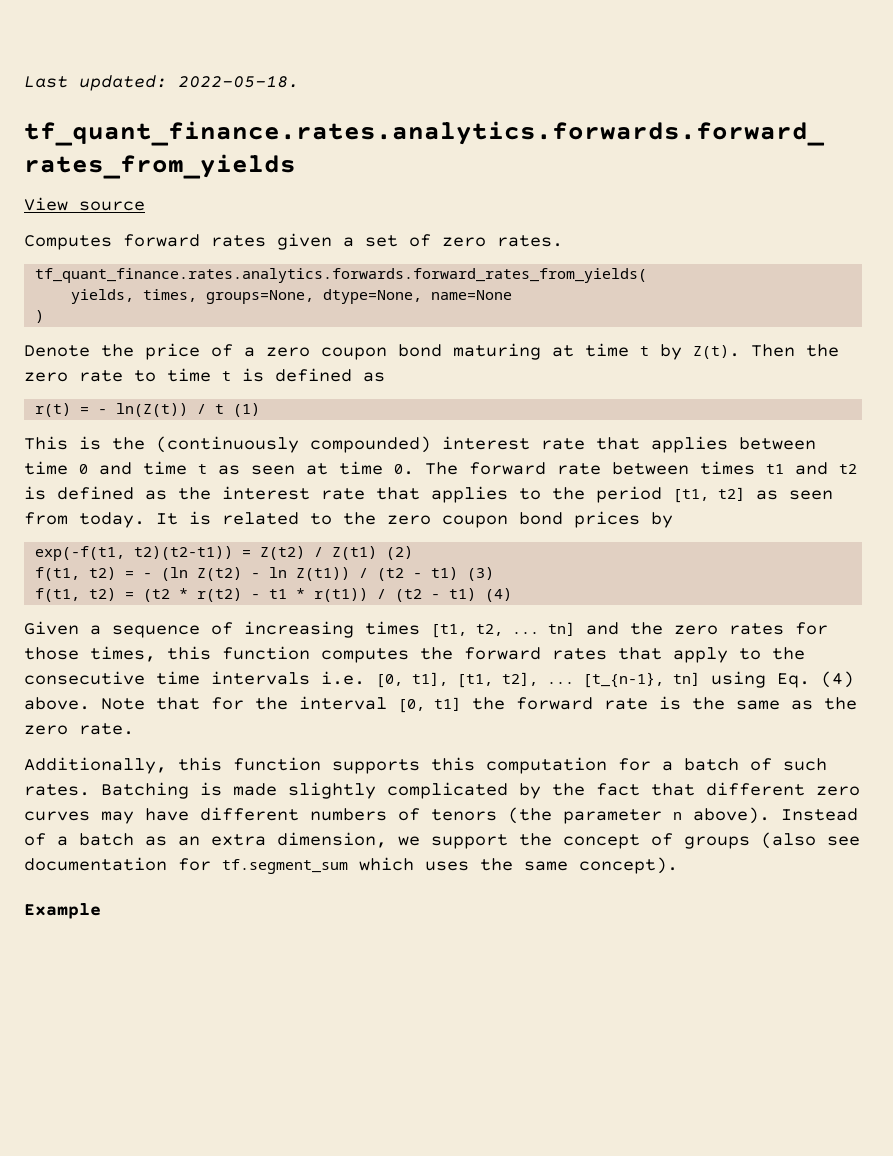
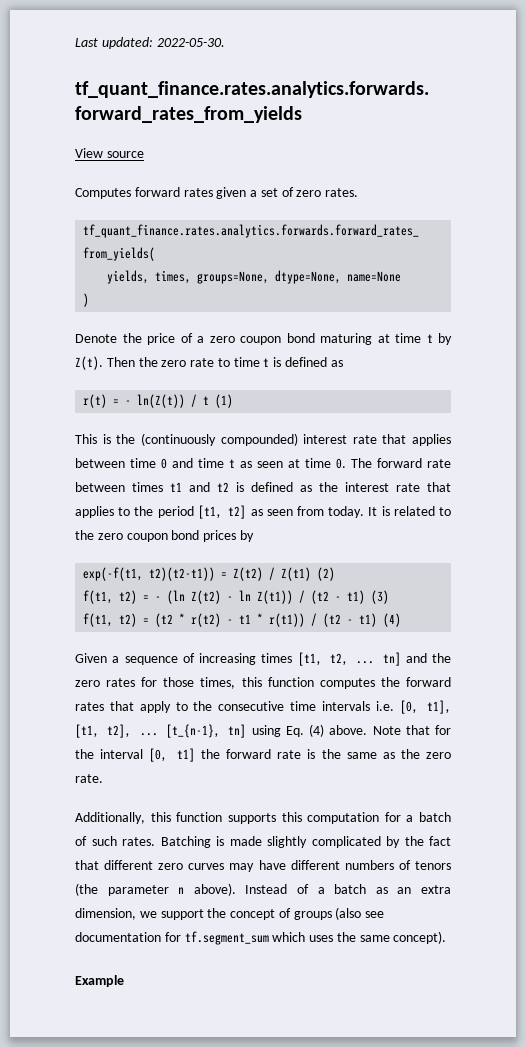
[178,75,299,88] 2022-05-18. -> [156,38,225,47] 2022-05-30.

